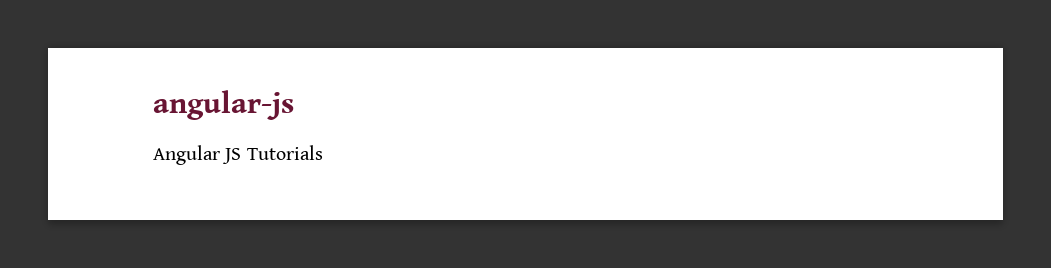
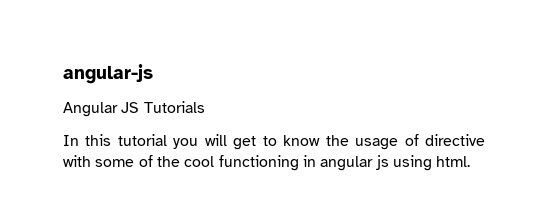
(323, 152) none -> [63,134,485,150] [63,155,471,171] // In this tutorial you will get to know the usage of directive with some of the cool functioning in angular js using html.

